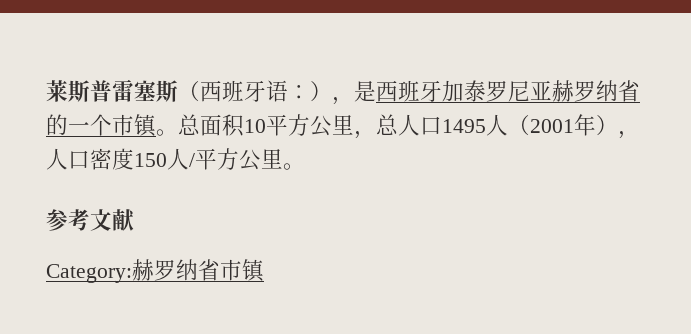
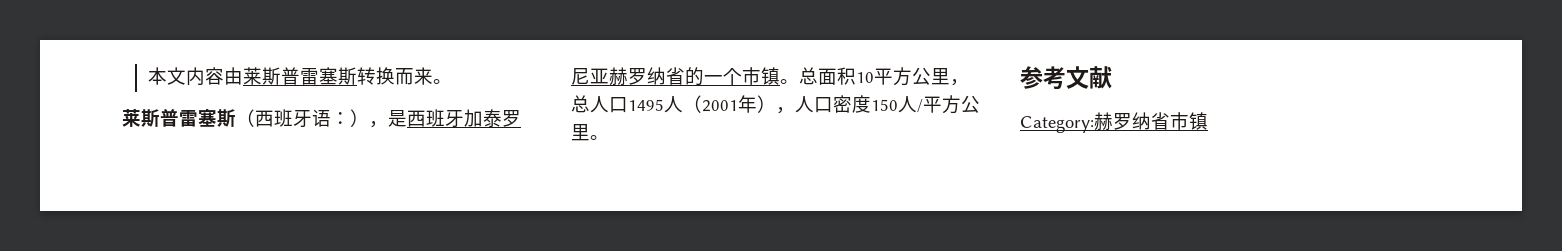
(46, 91) none -> [147,67,452,86] 本文内容由莱斯普雷塞斯转换而来。 //

